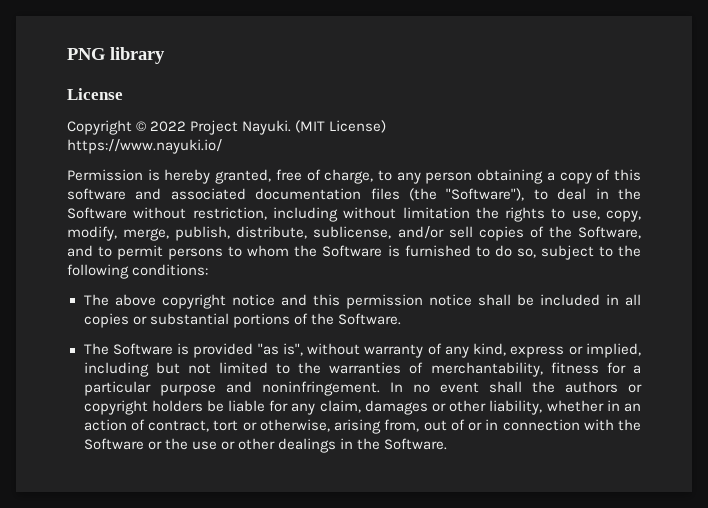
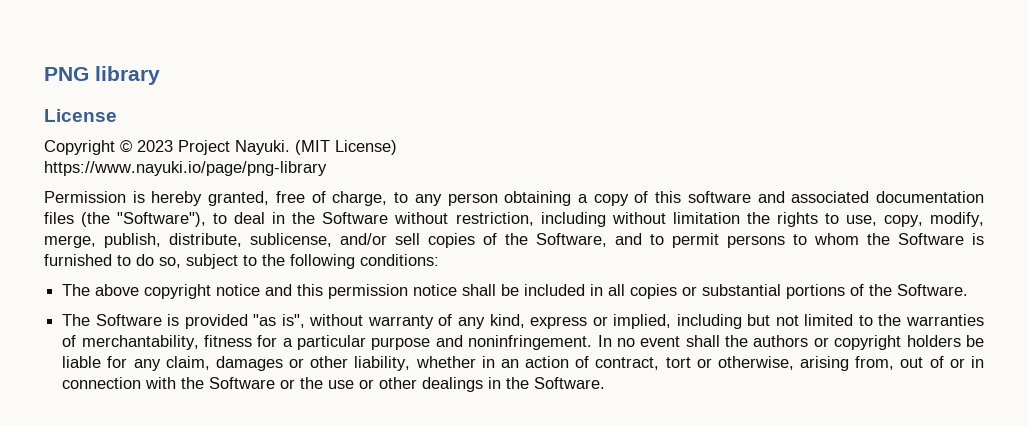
[150,121,187,132] 2022 -> [137,140,173,152] 2023
[67,139,222,154] https://www.nayuki.io/ -> [44,161,327,176] https://www.nayuki.io/page/png-library

